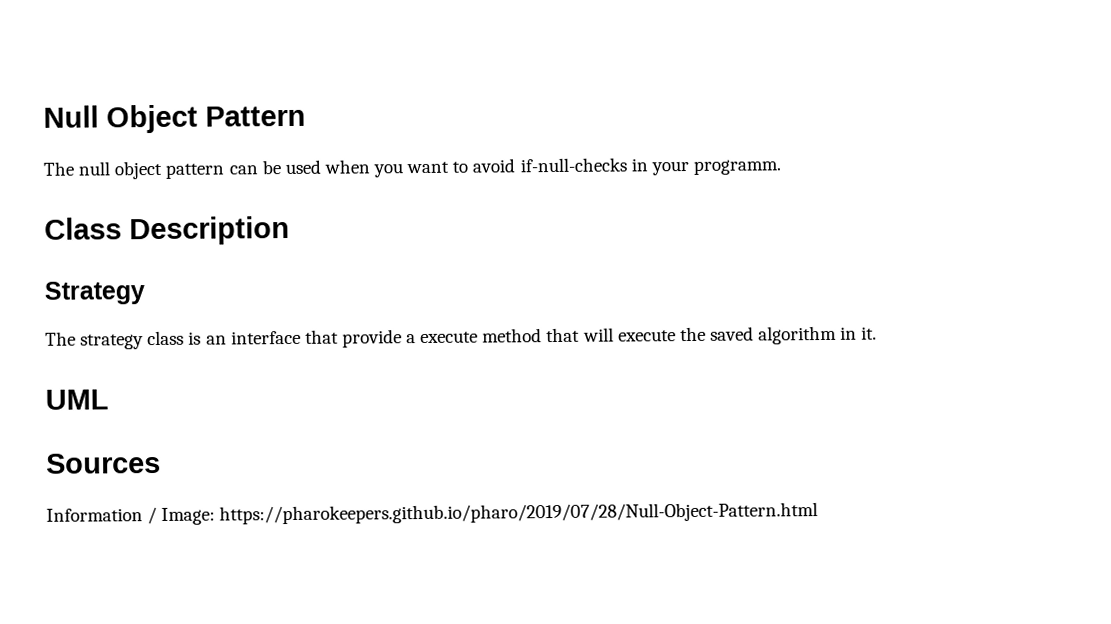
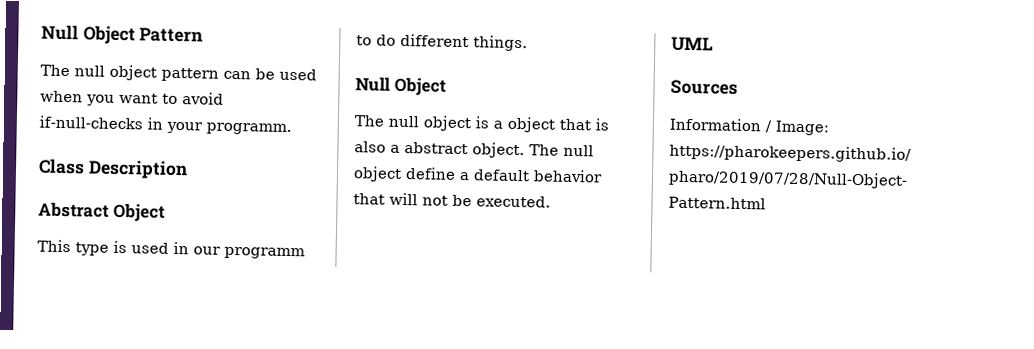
[44,281,145,305] [45,325,878,350] Strategy // The strategy class is an interface that provide a execute method that will execute the saved algorithm in it. -> [38,202,165,222] [37,239,305,260] [356,33,528,52] [355,77,446,96] [354,115,609,133] [354,141,594,159] [353,166,603,183] [353,192,551,208] Abstract Object // This type is used in our programm to do different things. // Null Object // The null object is a object that is also a abstract object. The null object define a default behavior that will not be executed.

